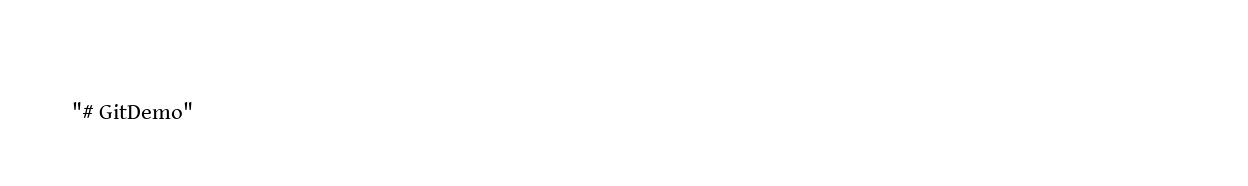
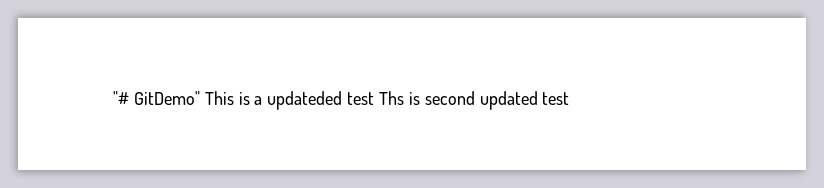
(194, 110) none -> [204,91,570,110] This is a updateded test Ths is second updated test

